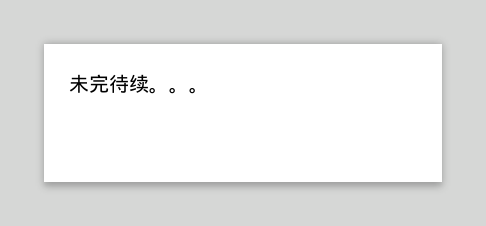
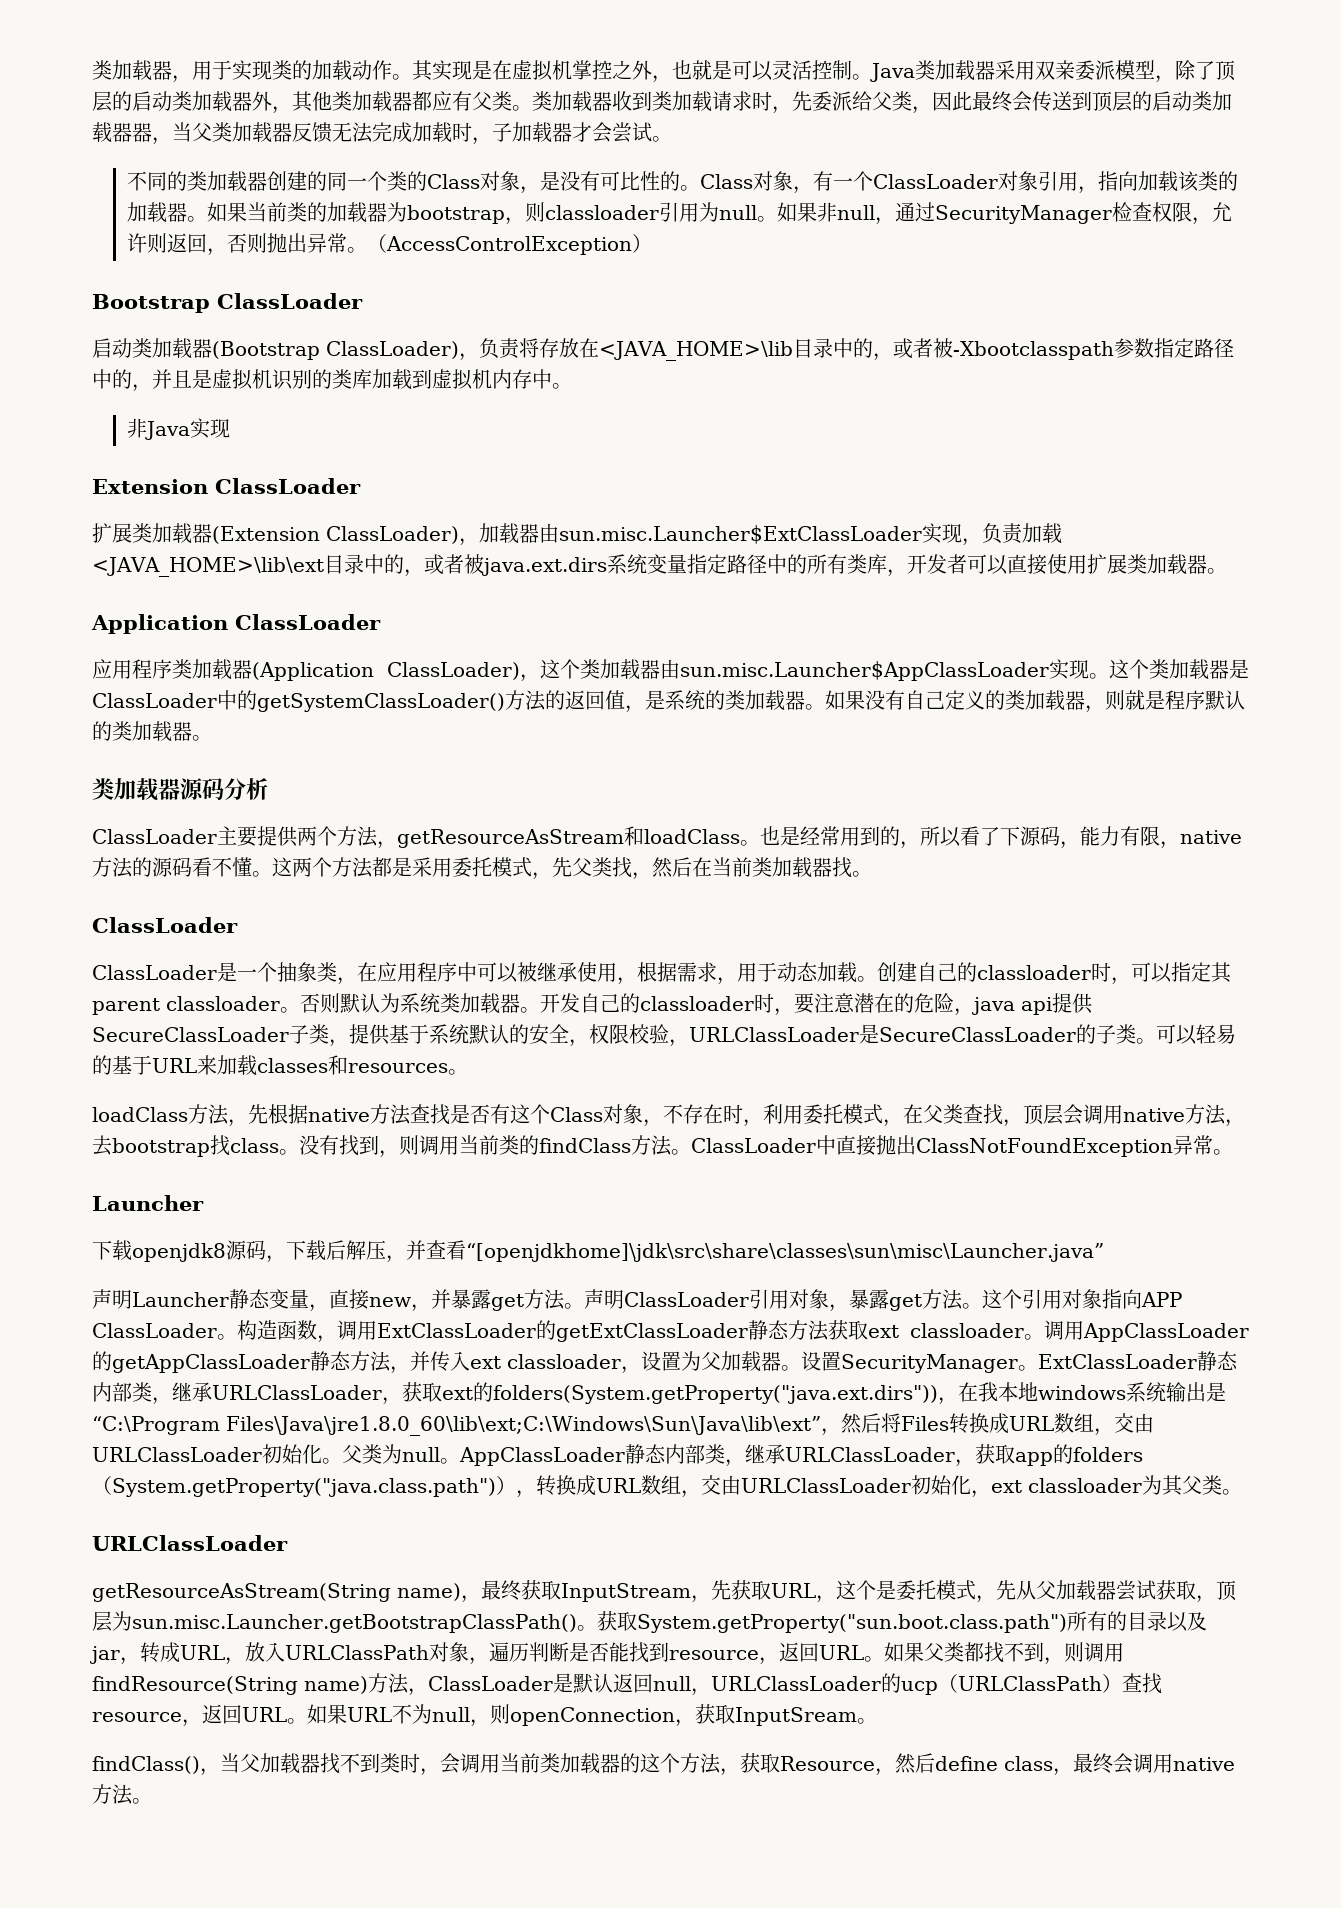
[69,74,189,94] 未完待续。。 -> [92,60,1236,83] [92,91,1232,114] [92,122,672,145] [127,171,1239,194] [127,202,1233,225] [127,233,653,256] [92,293,363,313] [92,338,1234,361] [92,369,572,392] [127,418,231,440] [92,478,361,494] [92,523,1062,546] [92,554,1227,577] [91,614,381,634] [92,659,1249,682] [92,690,1245,713] [92,721,212,742] [92,778,268,801] [92,826,1242,849] [92,857,872,880] [92,917,238,933] [92,962,1232,985] [92,993,1093,1016] [92,1024,1236,1047] [92,1055,468,1076] [92,1104,1245,1127] [92,1135,1233,1158] [92,1195,204,1211] [92,1240,1104,1263] [92,1289,1182,1312] [92,1320,1249,1343] [92,1351,1238,1374] [92,1382,1226,1405] [92,1413,1154,1436] [92,1444,1143,1467] [92,1475,1242,1498] [92,1535,288,1551] [92,1580,1237,1603] [92,1611,1207,1633] [90,1642,1124,1665] [92,1673,1162,1696] [92,1704,877,1727] [92,1753,1235,1776] [92,1784,133,1805] 类加载器，用于实现类的加载动作。其实现是在虚拟机掌控之外，也就是可以灵活控制。Java类加载器采用双亲委派模型，除了顶层的启动类加载器外，其他类加载器都应有父类。类加载器收到类加载请求时，先委派给父类，因此最终会传送到顶层的启动类加载器器，当父类加载器反馈无法完成加载时，子加载器才会尝试。 // 不同的类加载器创建的同一个类的Class对象，是没有可比性的。Class对象，有一个ClassLoader对象引用，指向加载该类的加载器。如果当前类的加载器为bootstrap，则classloader引用为null。如果非null，通过SecurityManager检查权限，允许则返回，否则抛出异常。（AccessControlException） // Bootstrap ClassLoader // 启动类加载器(Bootstrap ClassLoader)，负责将存放在<JAVA_HOME>\lib目录中的，或者被-Xbootclasspath参数指定路径中的，并且是虚拟机识别的类库加载到虚拟机内存中。 // 非Java实现 // Extension ClassLoader // 扩展类加载器(Extension ClassLoader)，加载器由sun.misc.Launcher$ExtClassLoader实现，负责加载<JAVA_HOME>\lib\ext目录中的，或者被java.ext.dirs系统变量指定路径中的所有类库，开发者可以直接使用扩展类加载器。 // Application ClassLoader // 应用程序类加载器(Application ClassLoader)，这个类加载器由sun.misc.Launcher$AppClassLoader实现。这个类加载器是ClassLoader中的getSystemClassLoader()方法的返回值，是系统的类加载器。如果没有自己定义的类加载器，则就是程序默认的类加载器。 // 类加载器源码分析 // ClassLoader主要提供两个方法，getResourceAsStream和loadClass。也是经常用到的，所以看了下源码，能力有限，native方法的源码看不懂。这两个方法都是采用委托模式，先父类找，然后在当前类加载器找。 // ClassLoader // ClassLoader是一个抽象类，在应用程序中可以被继承使用，根据需求，用于动态加载。创建自己的classloader时，可以指定其parent classloader。否则默认为系统类加载器。开发自己的classloader时，要注意潜在的危险，java api提供SecureClassLoader子类，提供基于系统默认的安全，权限校验，URLClassLoader是SecureClassLoader的子类。可以轻易的基于URL来加载classes和resources。 // loadClass方法，先根据native方法查找是否有这个Class对象，不存在时，利用委托模式，在父类查找，顶层会调用native方法，去bootstrap找class。没有找到，则调用当前类的findClass方法。ClassLoader中直接抛出ClassNotFoundException异常。 // Launcher // 下载openjdk8源码，下载后解压，并查看“[openjdkhome]\jdk\src\share\classes\sun\misc\Launcher.java” // 声明Launcher静态变量，直接new，并暴露get方法。声明ClassLoader引用对象，暴露get方法。这个引用对象指向APP ClassLoader。构造函数，调用ExtClassLoader的getExtClassLoader静态方法获取ext classloader。调用AppClassLoader的getAppClassLoader静态方法，并传入ext classloader，设置为父加载器。设置SecurityManager。ExtClassLoader静态内部类，继承URLClassLoader，获取ext的folders(System.getProperty("java.ext.dirs"))，在我本地windows系统输出是“C:\Program Files\Java\jre1.8.0_60\lib\ext;C:\Windows\Sun\Java\lib\ext”，然后将Files转换成URL数组，交由URLClassLoader初始化。父类为null。AppClassLoader静态内部类，继承URLClassLoader，获取app的folders（System.getProperty("java.class.path")），转换成URL数组，交由URLClassLoader初始化，ext classloader为其父类。 // URLClassLoader // getResourceAsStream(String name)，最终获取InputStream，先获取URL，这个是委托模式，先从父加载器尝试获取，顶层为sun.misc.Launcher.getBootstrapClassPath()。获取System.getProperty("sun.boot.class.path")所有的目录以及jar，转成URL，放入URLClassPath对象，遍历判断是否能找到resource，返回URL。如果父类都找不到，则调用findResource(String name)方法，ClassLoader是默认返回null，URLClassLoader的ucp（URLClassPath）查找resource，返回URL。如果URL不为null，则openConnection，获取InputSream。 // findClass()，当父加载器找不到类时，会调用当前类加载器的这个方法，获取Resource，然后define class，最终会调用native方法

